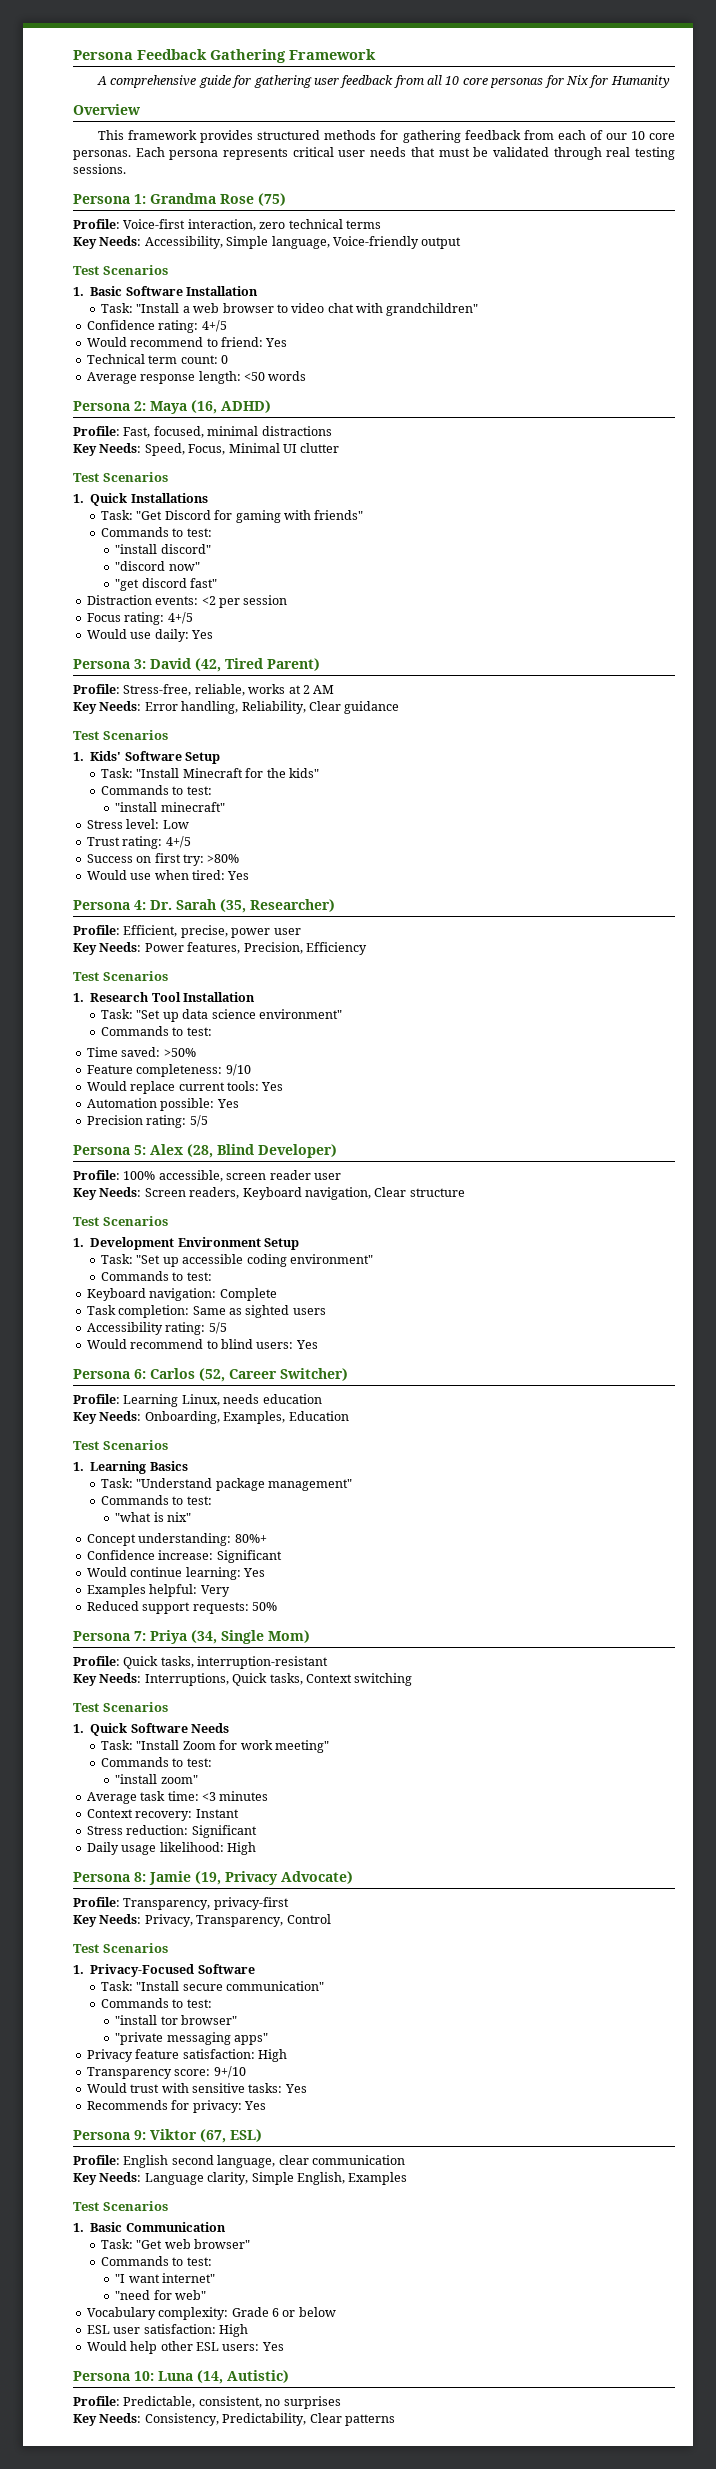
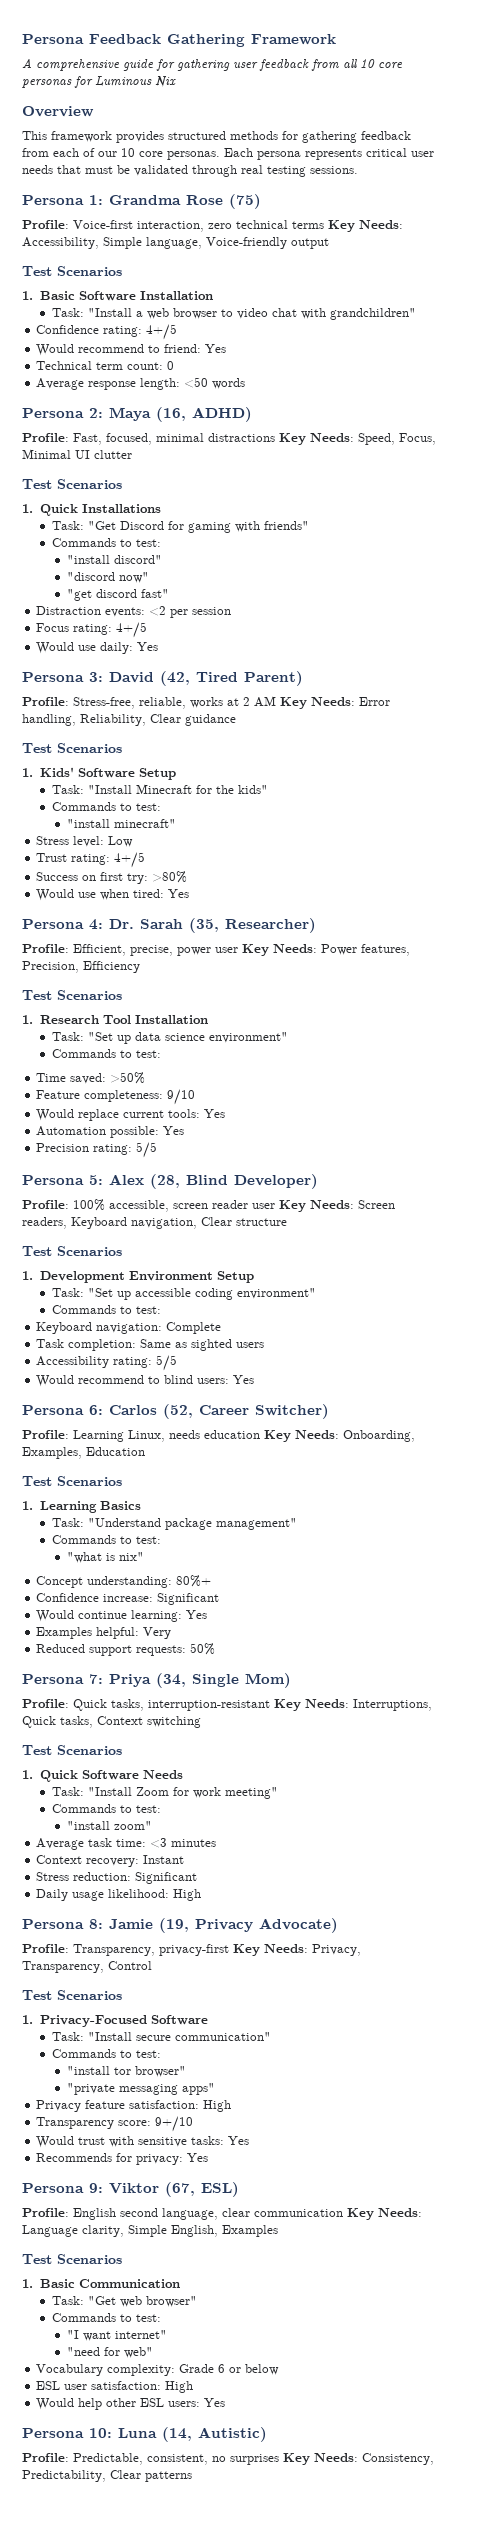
(564, 81) none -> [95,76,152,87] Luminous
[589,75,670,88] for Humanity -> (176, 82) none
(381, 224) // -> (324, 225) none
(332, 431) // -> (275, 437) none
(335, 689) // -> (276, 701) none
(301, 931) // -> (238, 950) none
(341, 1176) // -> (275, 1206) none
(322, 1399) // -> (260, 1434) none
(329, 1662) // -> (270, 1705) none
(289, 1903) // -> (229, 1950) none
(405, 2160) // -> (343, 2213) none
(341, 2402) // -> (279, 2459) none

